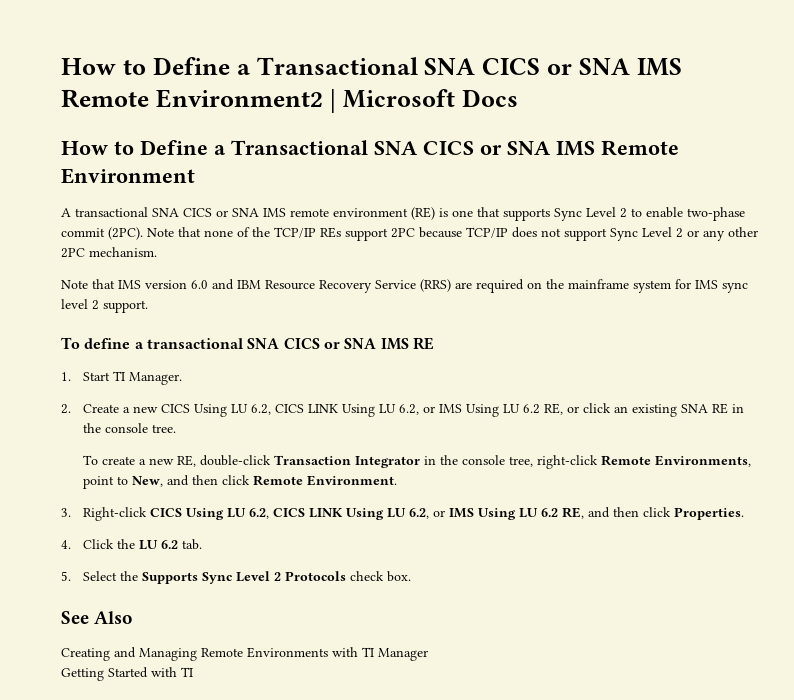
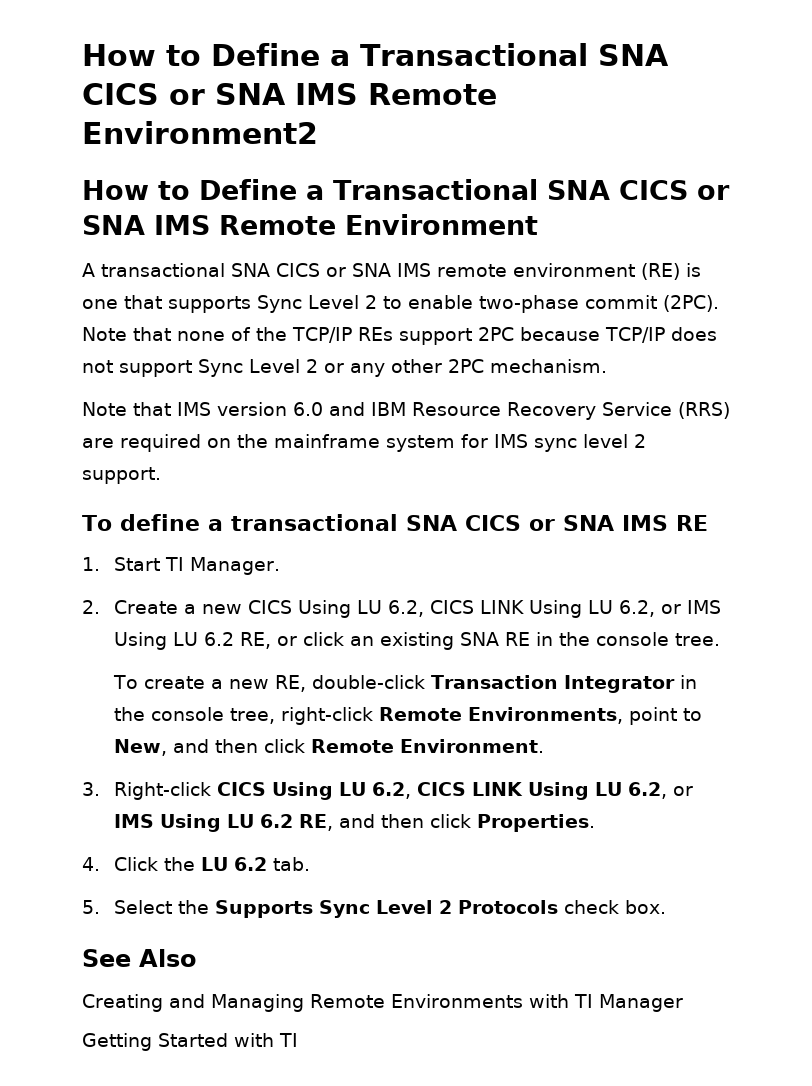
[329,89,518,113] | Microsoft Docs -> (318, 132) none

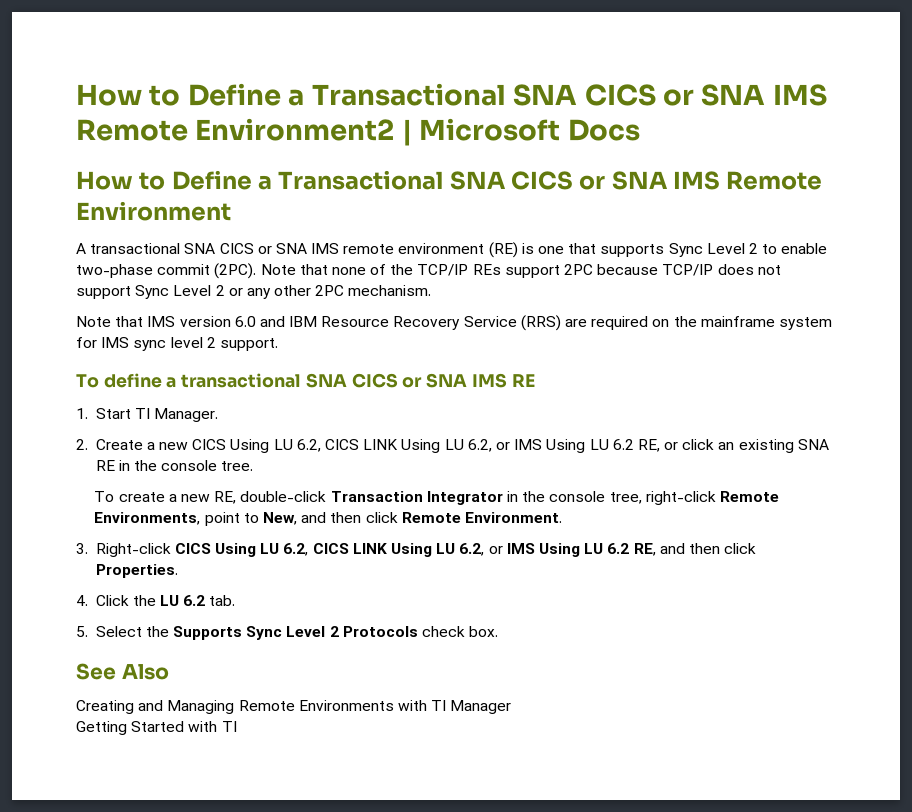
(318, 132) none -> [401,118,640,146] | Microsoft Docs

